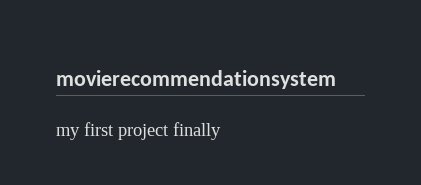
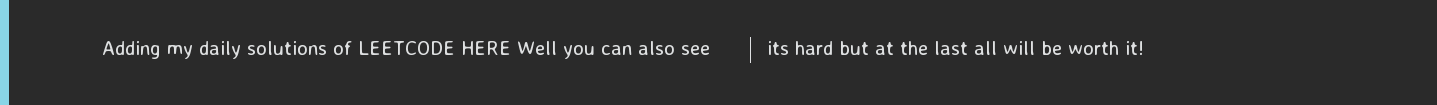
[56,70,336,89] [56,122,221,140] movierecommendationsystem // my first project finally -> [102,41,1144,59] Adding my daily solutions of LEETCODE HERE Well you can also see its hard but at the last all will be worth it!

